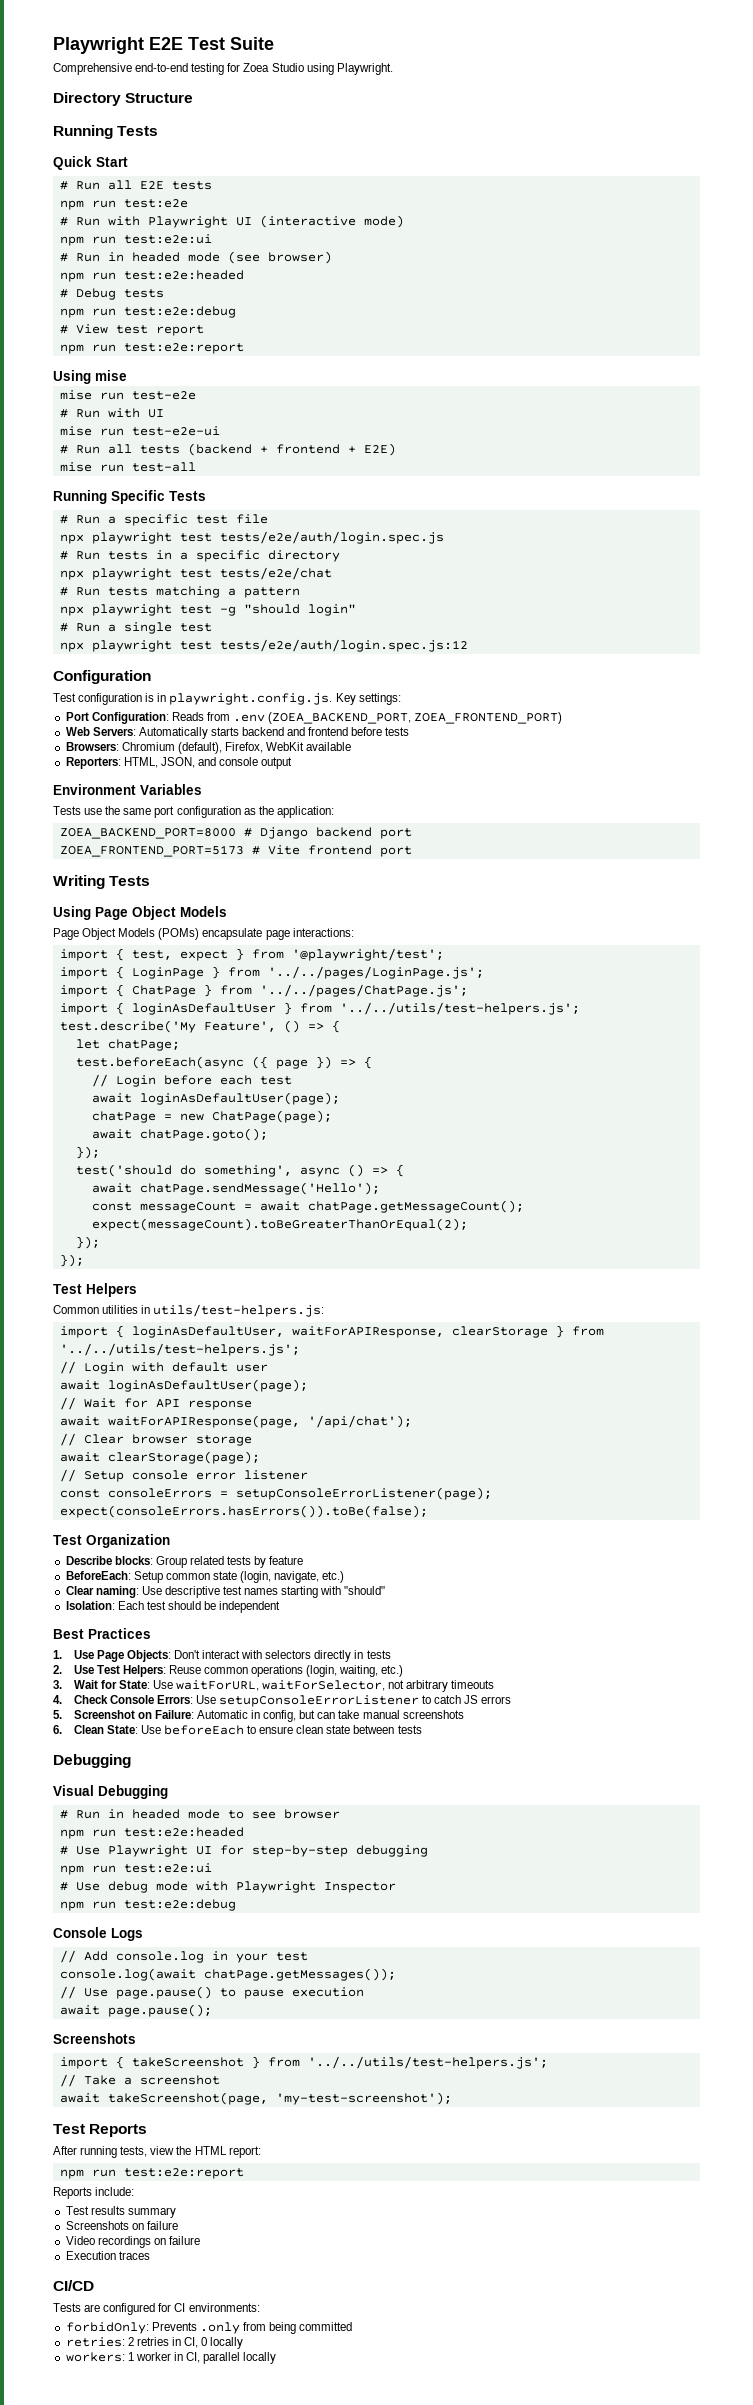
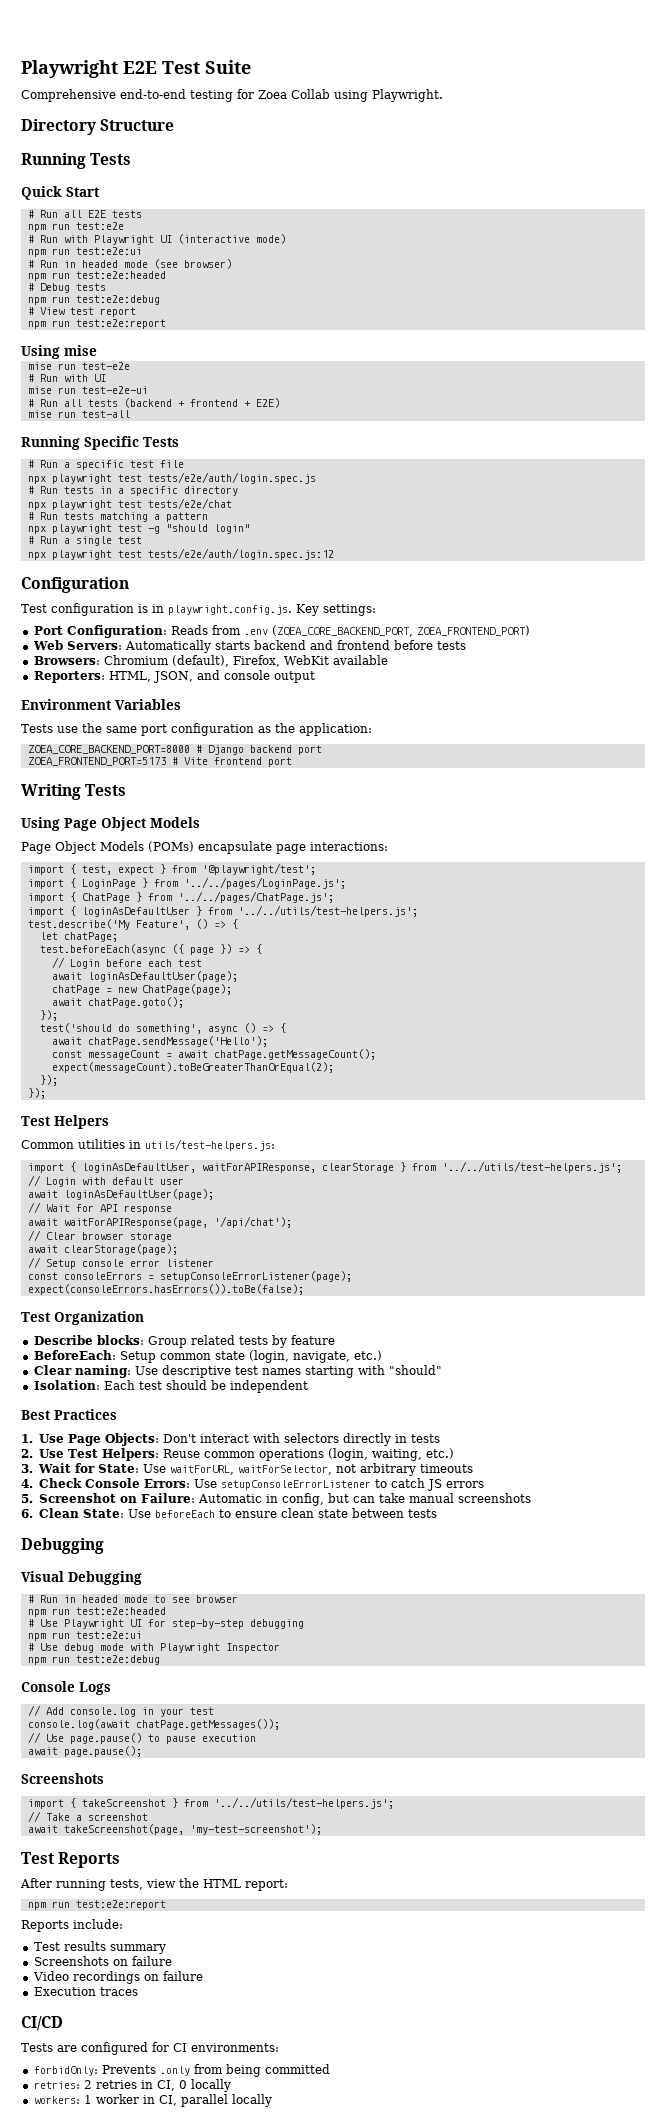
[271,63,304,72] Studio -> [291,89,330,99] Collab
[268,712,412,724] (ZOEA_BACKEND_PORT, -> [271,625,413,637] (ZOEA_CORE_BACKEND_PORT,
[59,827,236,839] ZOEA_BACKEND_PORT=8000 -> [27,745,190,754] ZOEA_CORE_BACKEND_PORT=8000

